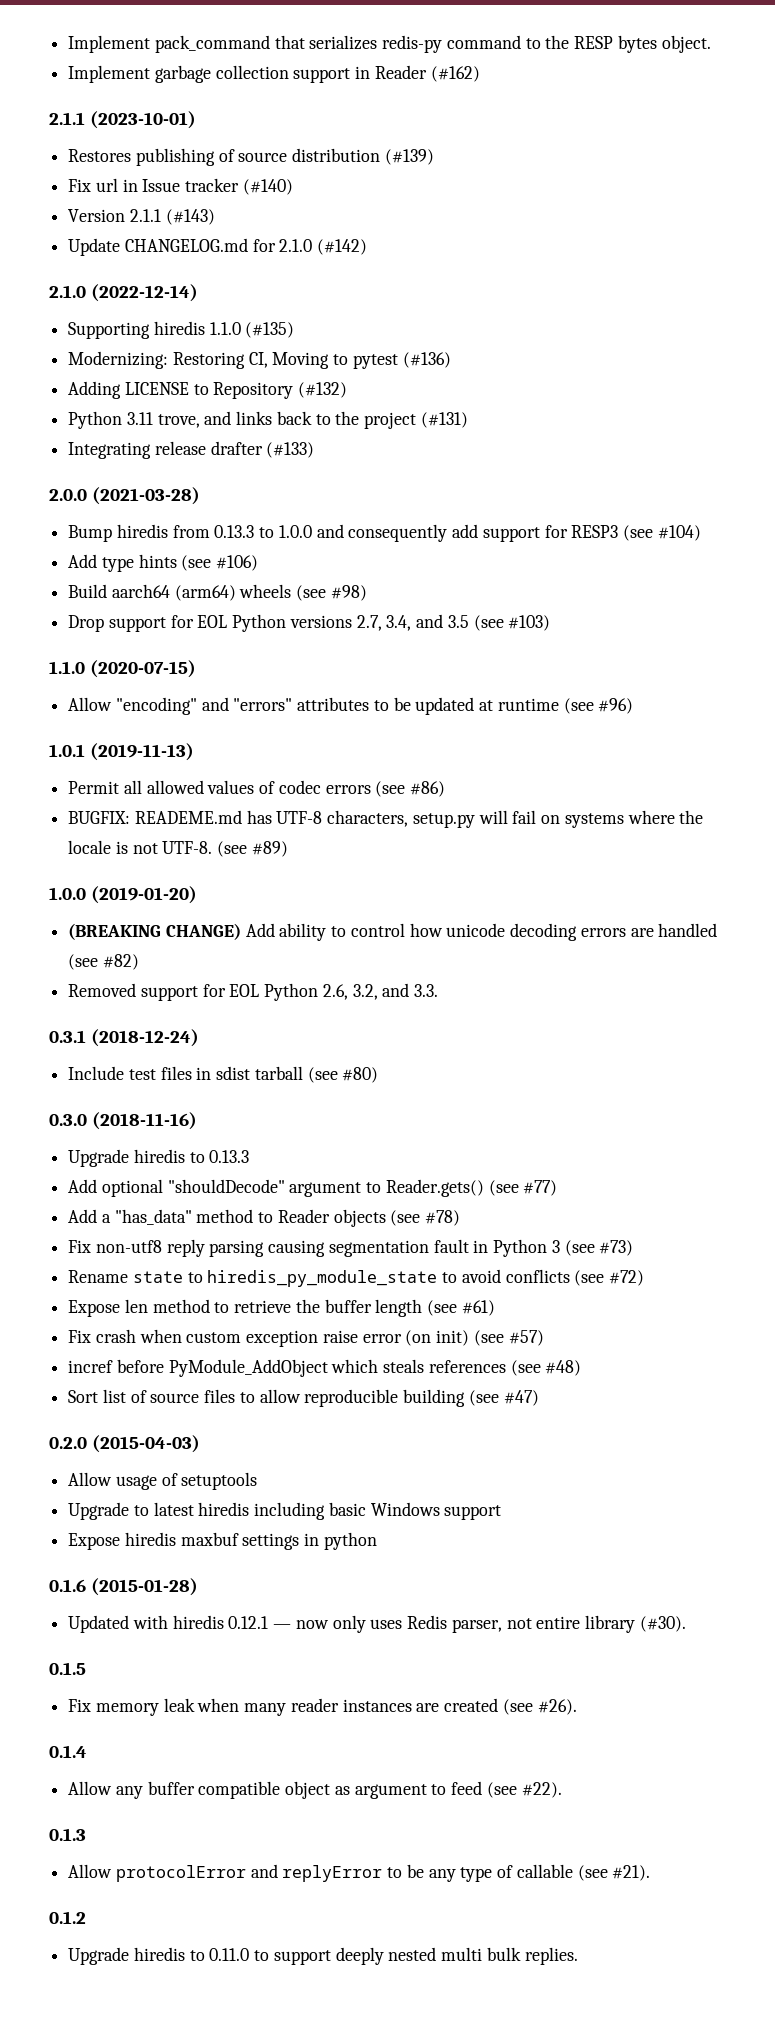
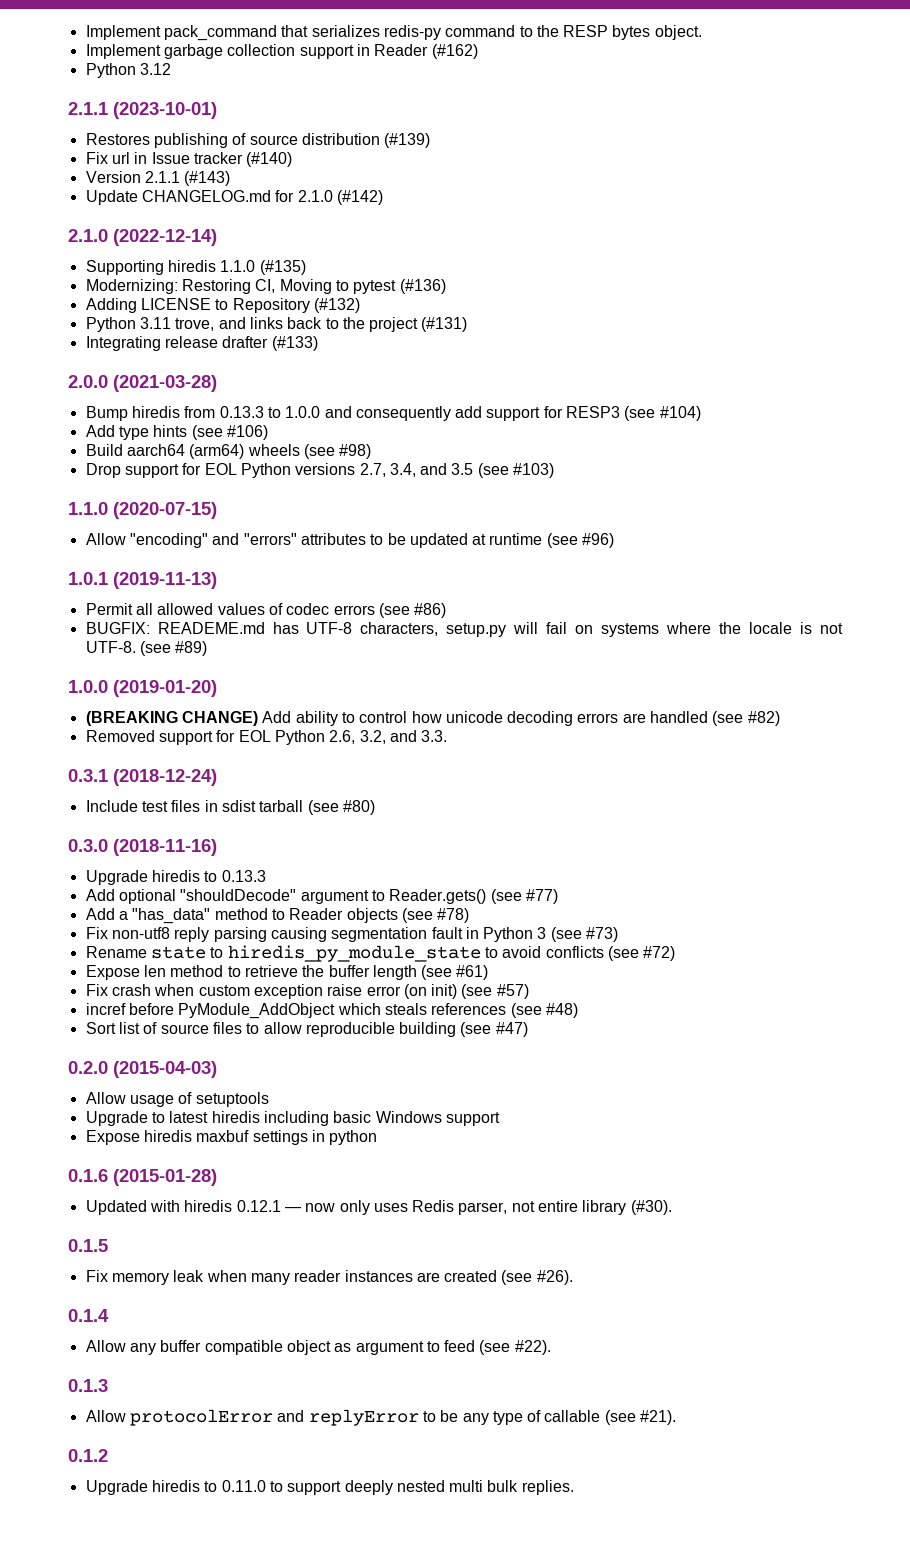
(480, 74) none -> [85,63,171,78] // Python 3.12

